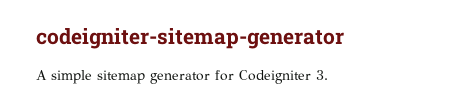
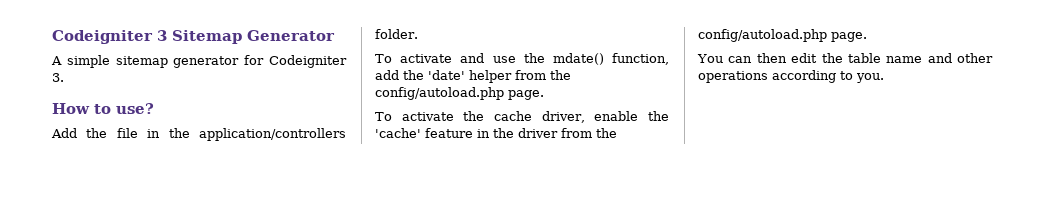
[36,28,344,49] codeigniter-sitemap-generator -> [52,30,335,44] Codeigniter 3 Sitemap Generator
(328, 75) none -> [52,103,154,114] [51,128,346,141] [375,29,418,39] [375,53,669,65] [375,70,571,83] [375,87,544,100] [375,111,669,123] [375,128,617,138] [698,29,867,42] [697,53,993,63] [698,70,884,83] // How to use? // Add the file in the application/controllers folder. // To activate and use the mdate() function, add the 'date' helper from the config/autoload.php page. // To activate the cache driver, enable the 'cache' feature in the driver from the config/autoload.php page. // You can then edit the table name and other operations according to you.

